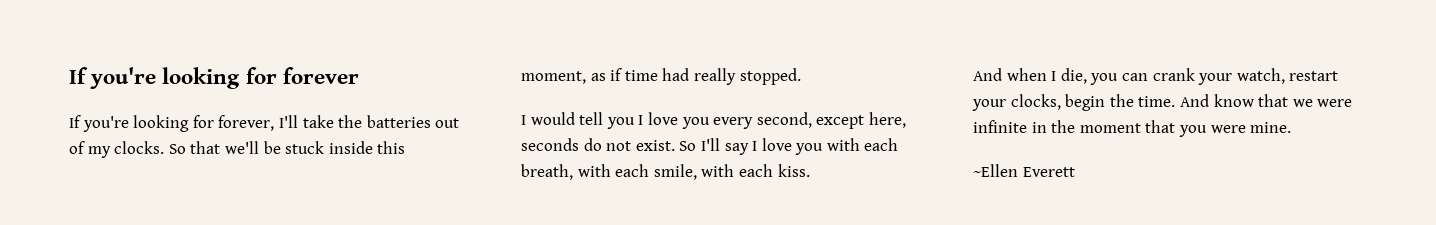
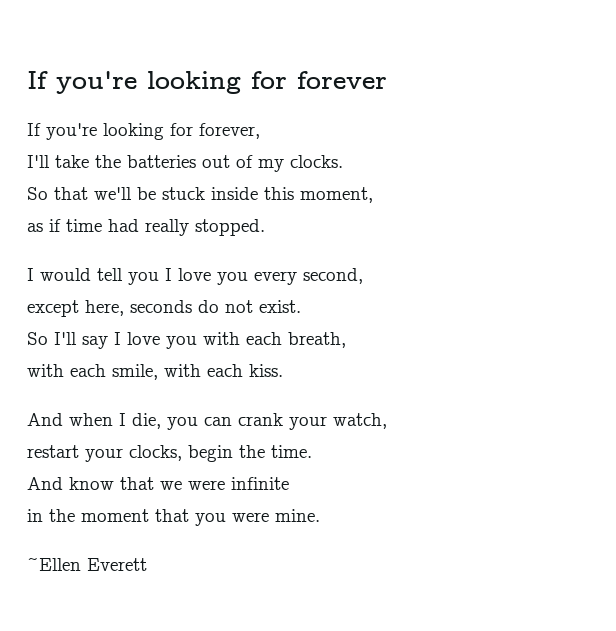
(275, 123) none -> (260, 131) //
(165, 147) none -> (343, 161) //
(586, 77) none -> (373, 195) //
(812, 120) none -> (363, 276) //
(675, 145) none -> (301, 306) //
(573, 172) none -> (346, 340) //
(1285, 76) none -> (387, 421) //
(1176, 101) none -> (312, 451) //
(1027, 126) none -> (289, 483) //

